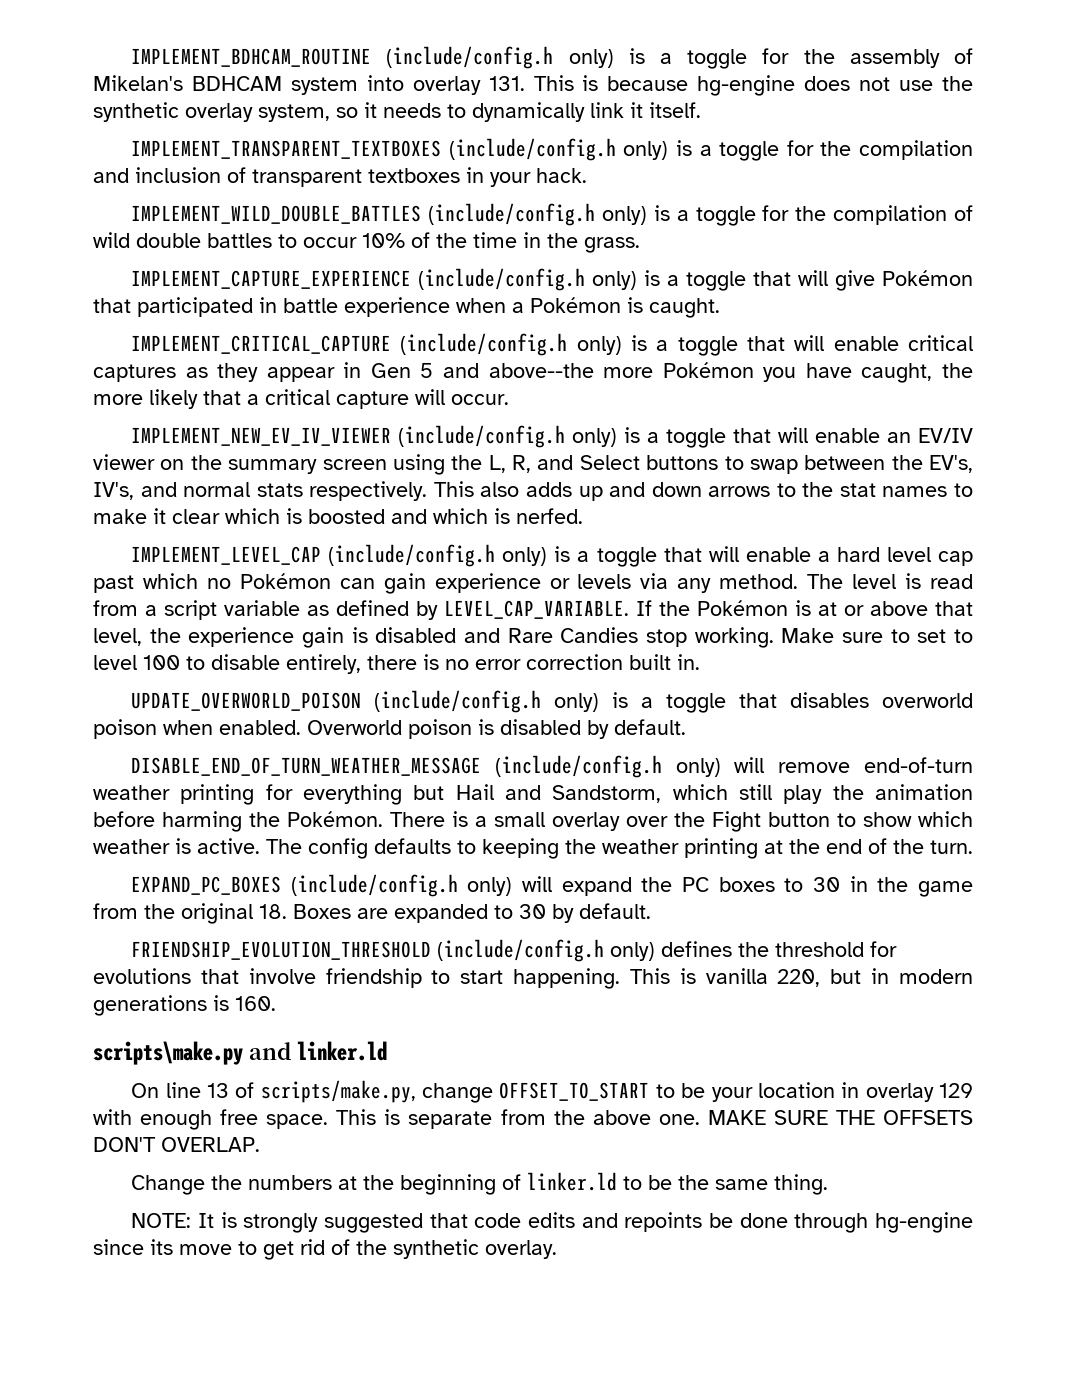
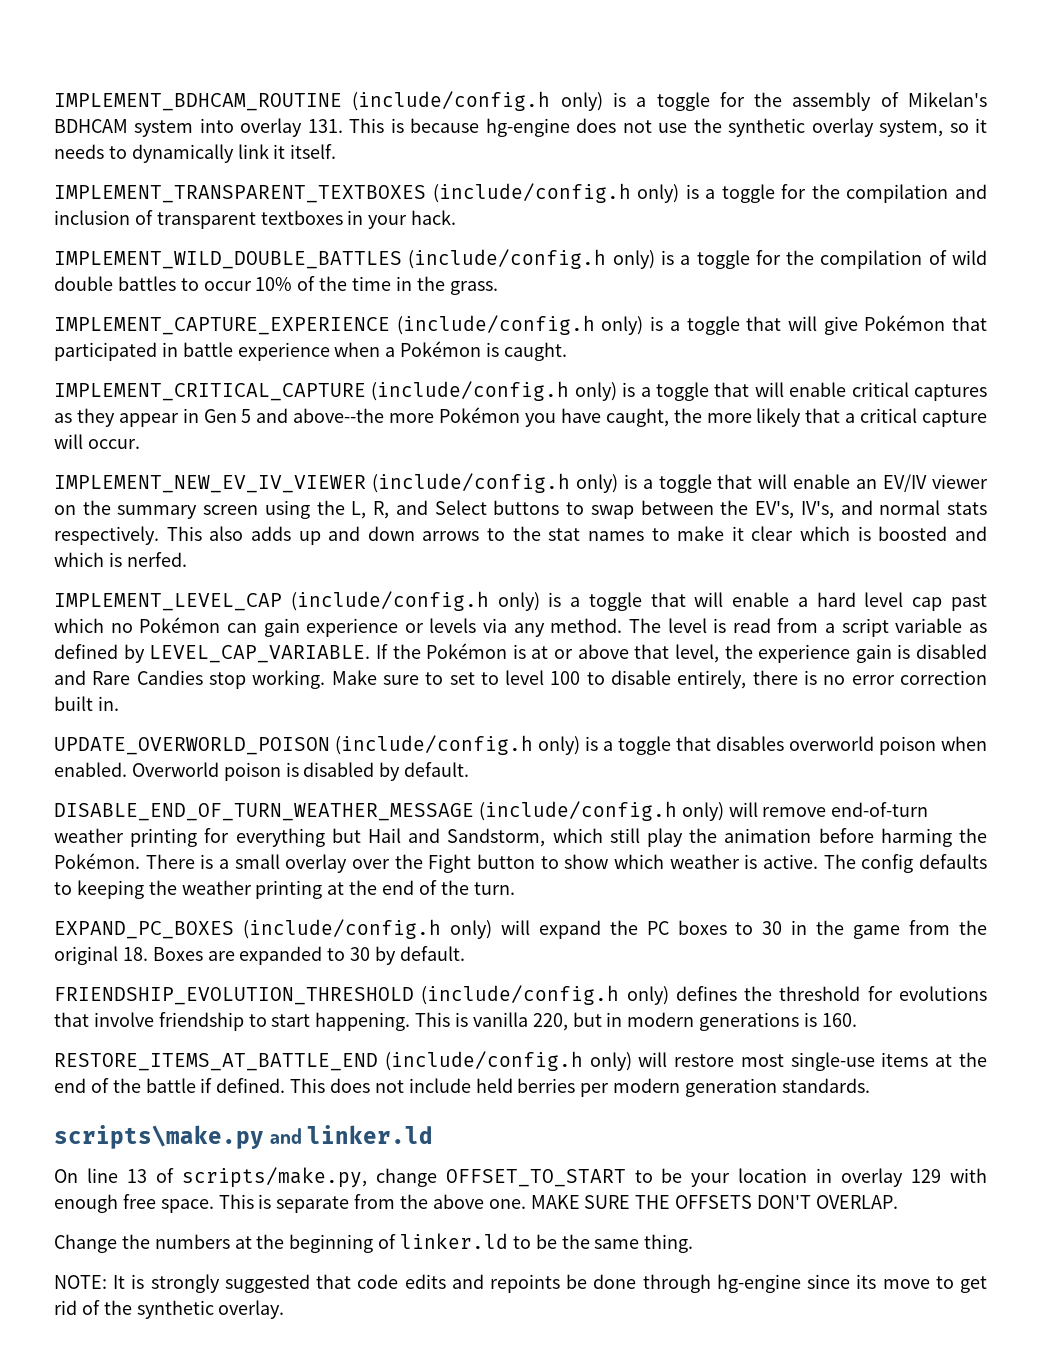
(276, 1003) none -> [54,1051,988,1071] [54,1078,870,1097] // RESTORE_ITEMS_AT_BATTLE_END (include/config.h only) will restore most single-use items at the end of the battle if defined. This does not include held berries per modern generation standards.

